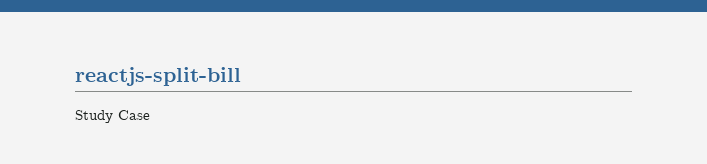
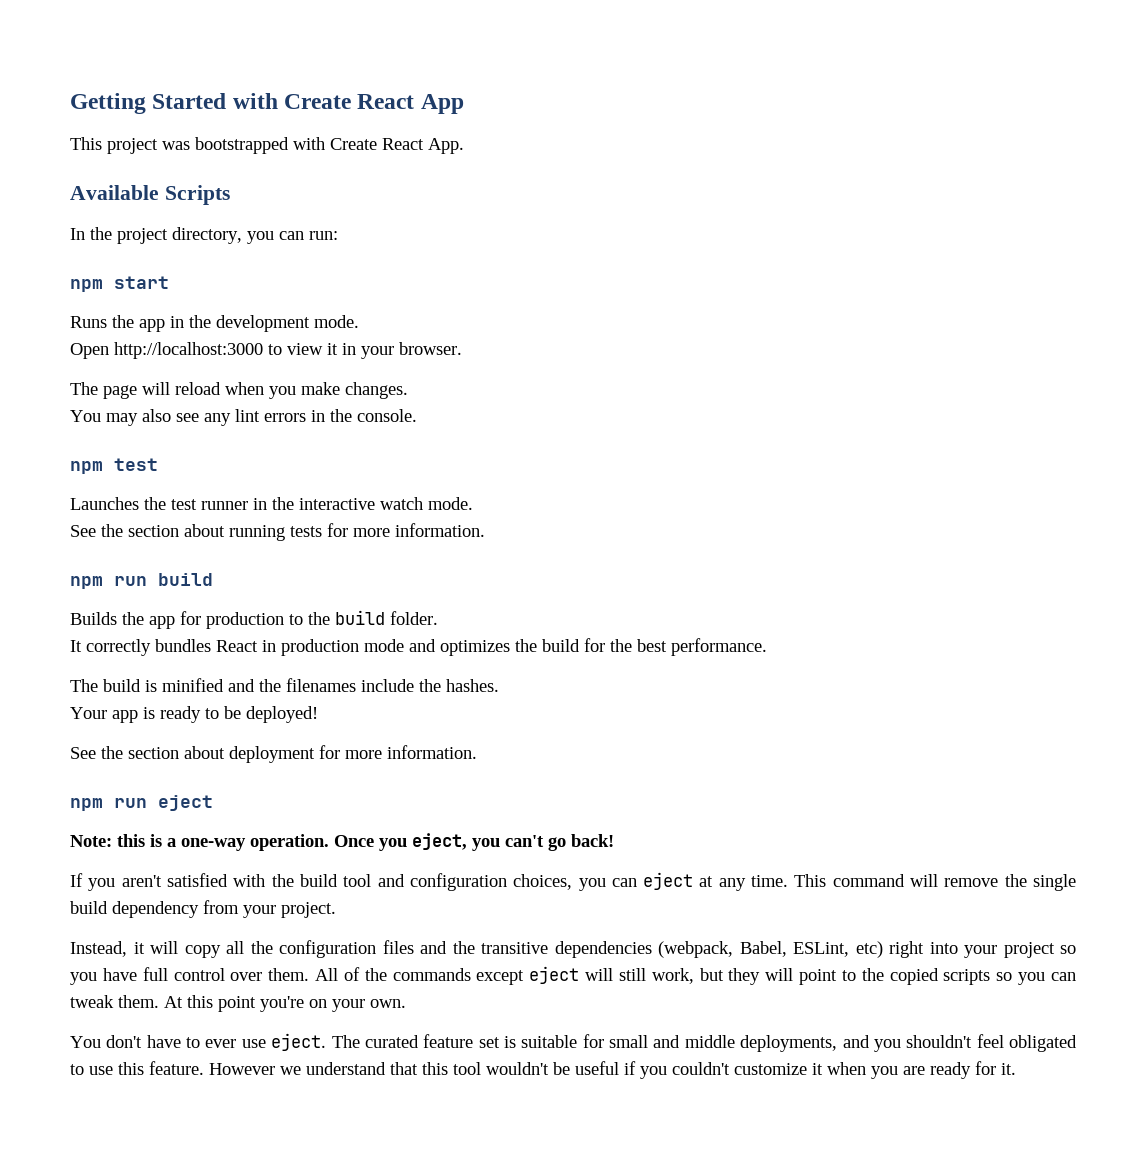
[75,67,241,86] [75,110,150,123] reactjs-split-bill // Study Case -> [70,93,464,114] [70,137,464,154] [70,185,230,205] [70,227,338,244] [70,276,169,292] [70,315,359,332] [70,342,462,359] [70,382,408,399] [70,409,417,426] [70,458,158,474] [70,497,473,510] [70,523,485,541] [70,573,213,589] [70,610,438,629] [70,638,767,656] [70,678,499,692] [70,706,318,723] [70,745,477,763] [70,795,213,811] [70,833,614,851] [70,872,1077,891] [70,900,336,918] [70,940,1076,958] [70,966,1077,985] [70,995,406,1012] [70,1033,1077,1052] [70,1061,1016,1079] Getting Started with Create React App // This project was bootstrapped with Create React App. // Available Scripts // In the project directory, you can run: // npm start // Runs the app in the development mode. // Open http://localhost:3000 to view it in your browser. // The page will reload when you make changes. // You may also see any lint errors in the console. // npm test // Launches the test runner in the interactive watch mode. // See the section about running tests for more information. // npm run build // Builds the app for production to the build folder. // It correctly bundles React in production mode and optimizes the build for the best performance. // The build is minified and the filenames include the hashes. // Your app is ready to be deployed! // See the section about deployment for more information. // npm run eject // Note: this is a one-way operation. Once you eject, you can't go back! // If you aren't satisfied with the build tool and configuration choices, you can eject at any time. This command will remove the single build dependency from your project. // Instead, it will copy all the configuration files and the transitive dependencies (webpack, Babel, ESLint, etc) right into your project so you have full control over them. All of the commands except eject will still work, but they will point to the copied scripts so you can tweak them. At this point you're on your own. // You don't have to ever use eject. The curated feature set is suitable for small and middle deployments, and you shouldn't feel obligated to use this feature. However we understand that this tool wouldn't be useful if you couldn't customize it when you are ready for it.

